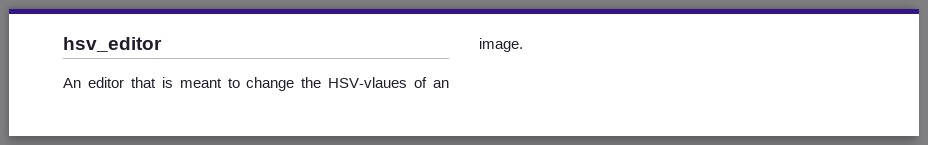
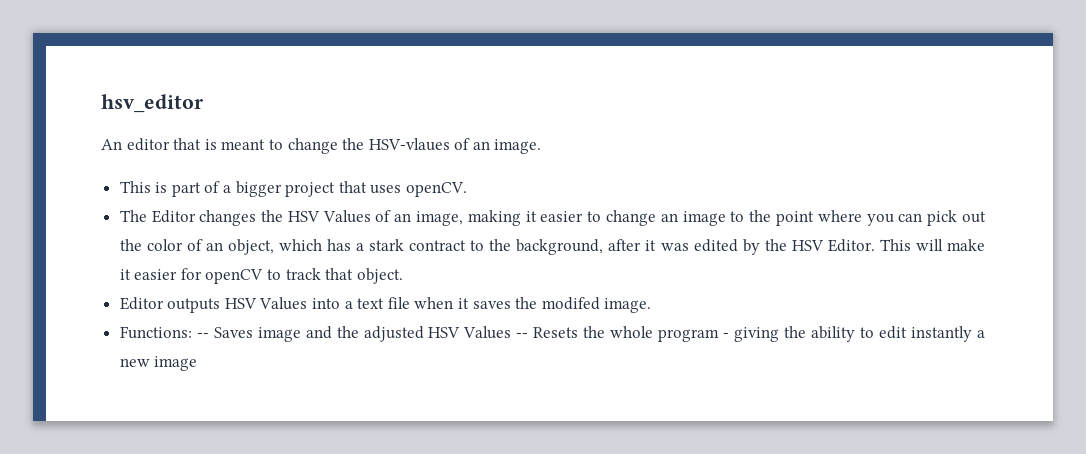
(523, 45) none -> [119,181,468,197] [119,210,986,226] [119,239,985,255] [119,268,403,284] [119,297,652,313] [119,326,985,342] [119,356,198,371] // This is part of a bigger project that uses openCV. // The Editor changes the HSV Values of an image, making it easier to change an image to the point where you can pick out the color of an object, which has a stark contract to the background, after it was edited by the HSV Editor. This will make it easier for openCV to track that object. // Editor outputs HSV Values into a text file when it saves the modifed image. // Functions: -- Saves image and the adjusted HSV Values -- Resets the whole program - giving the ability to edit instantly a new image

